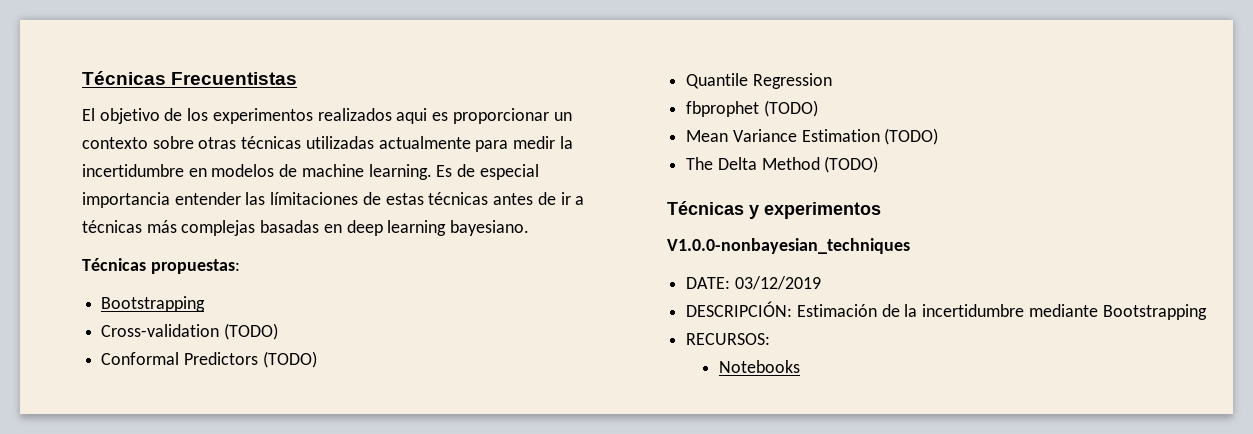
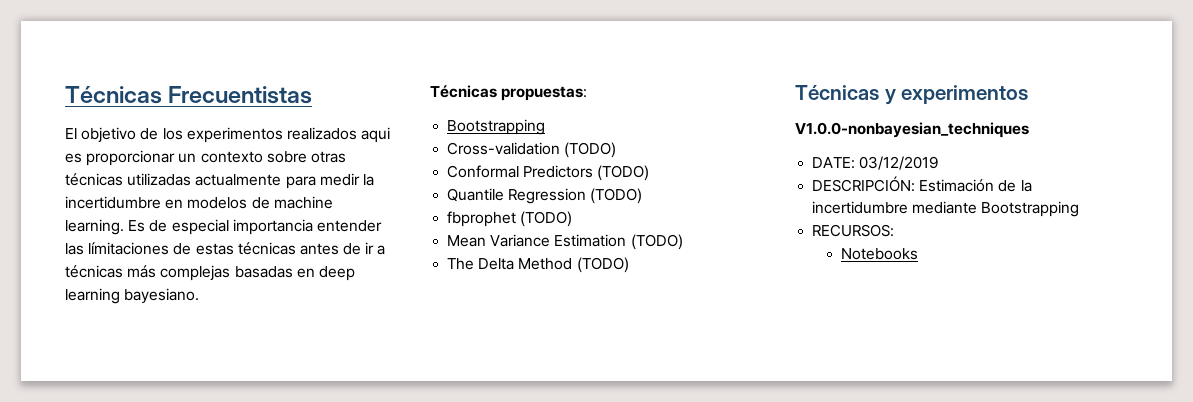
(832, 81) none -> [590,188,643,204] (TODO)

